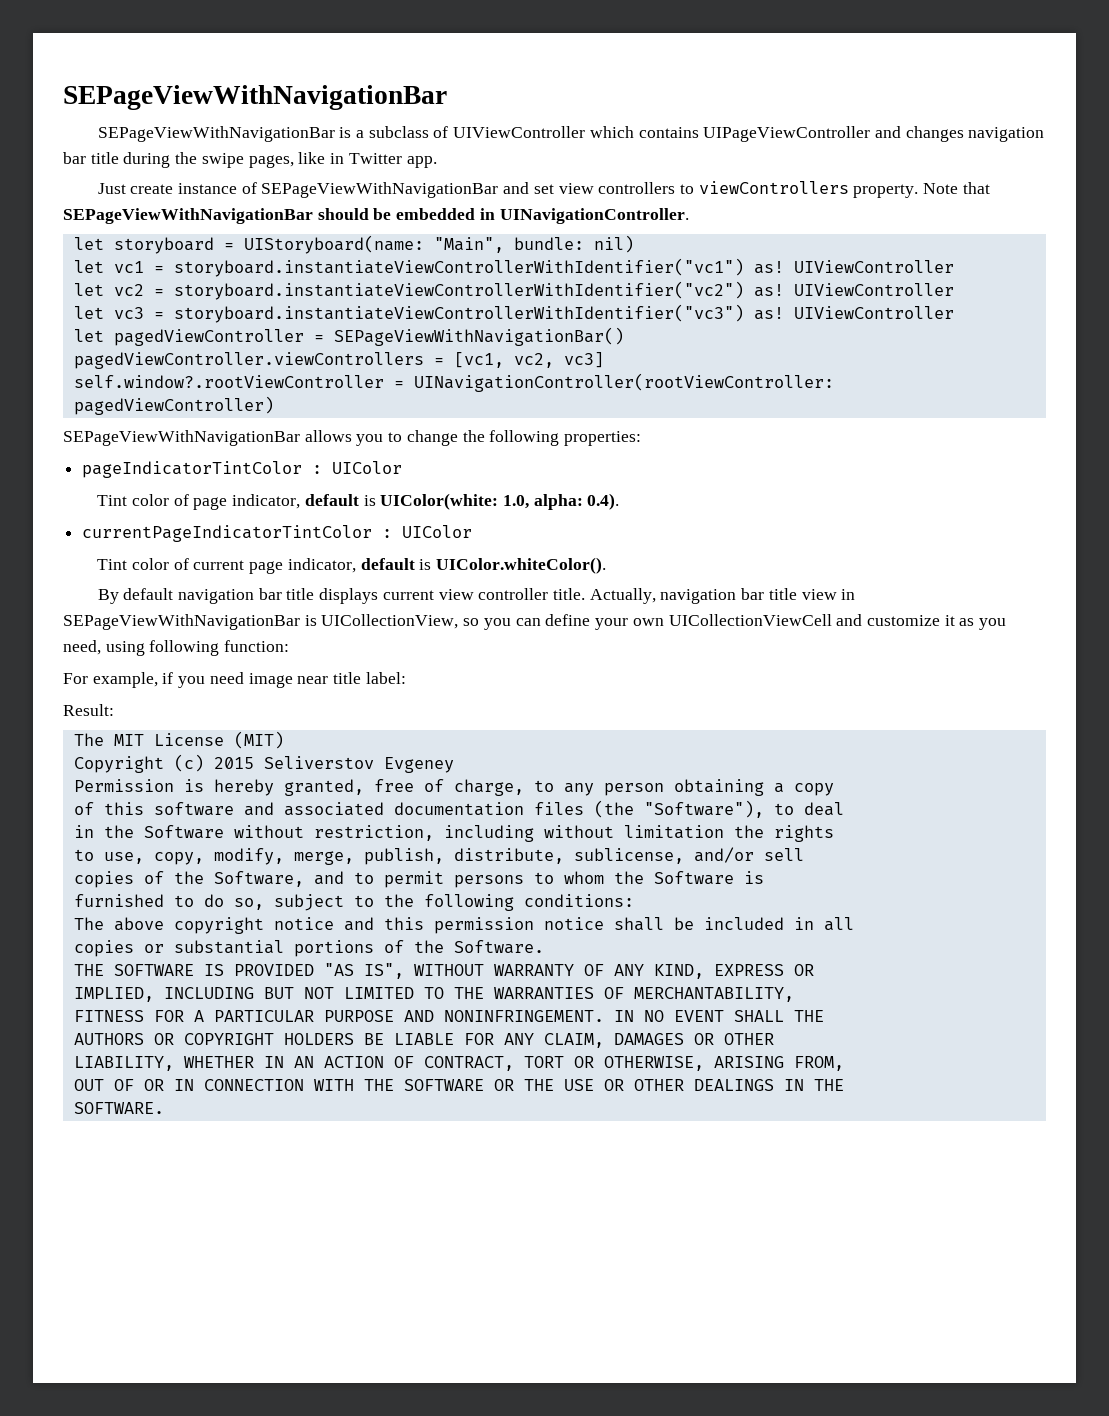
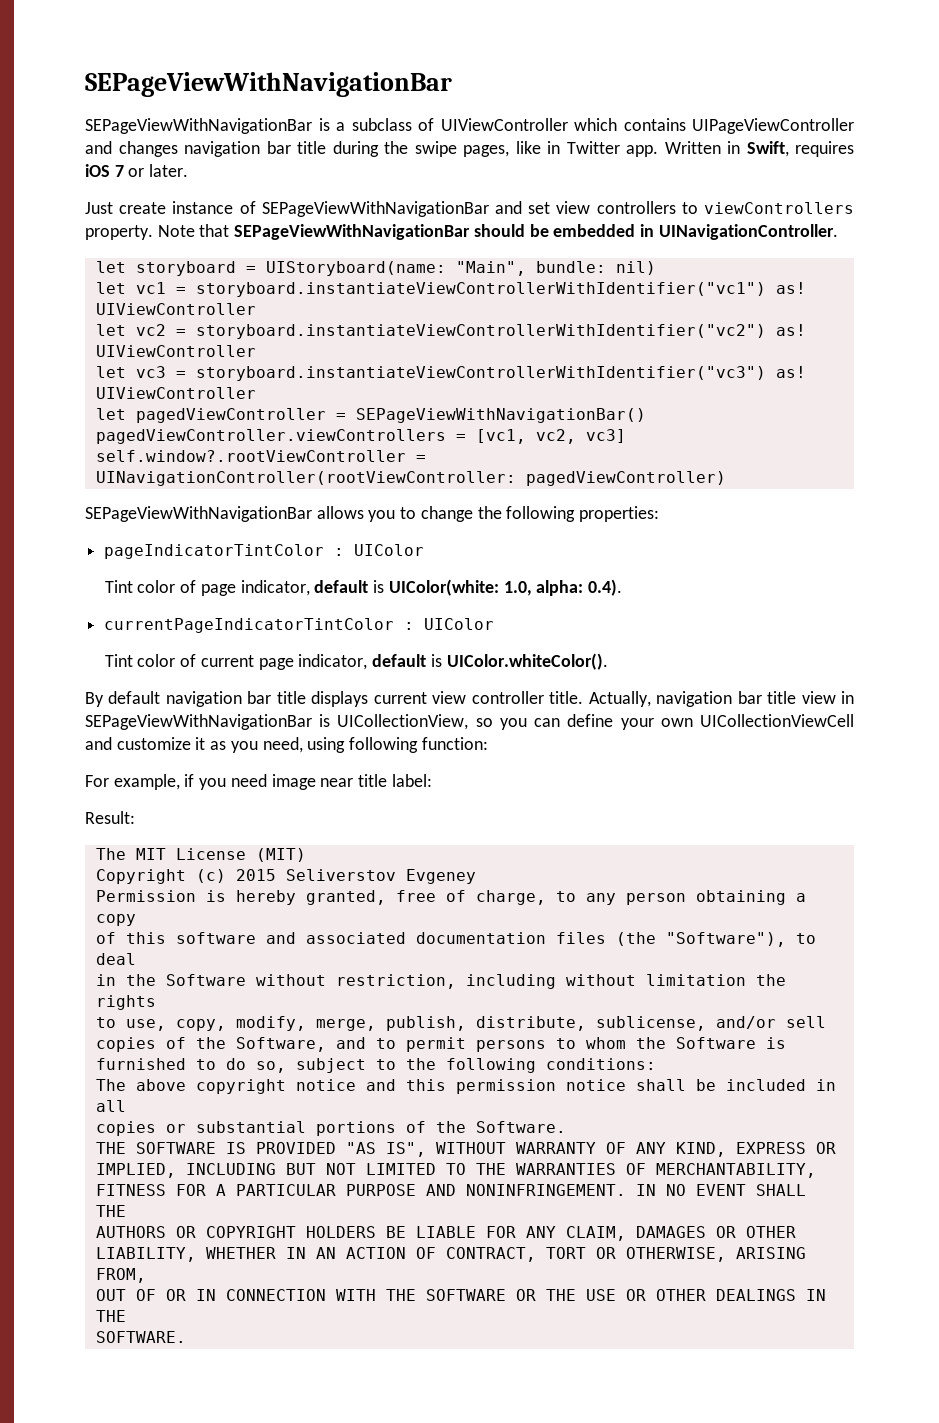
(437, 162) none -> [664,141,854,157] [85,164,189,177] Written in Swift, requires iOS 7 or later.

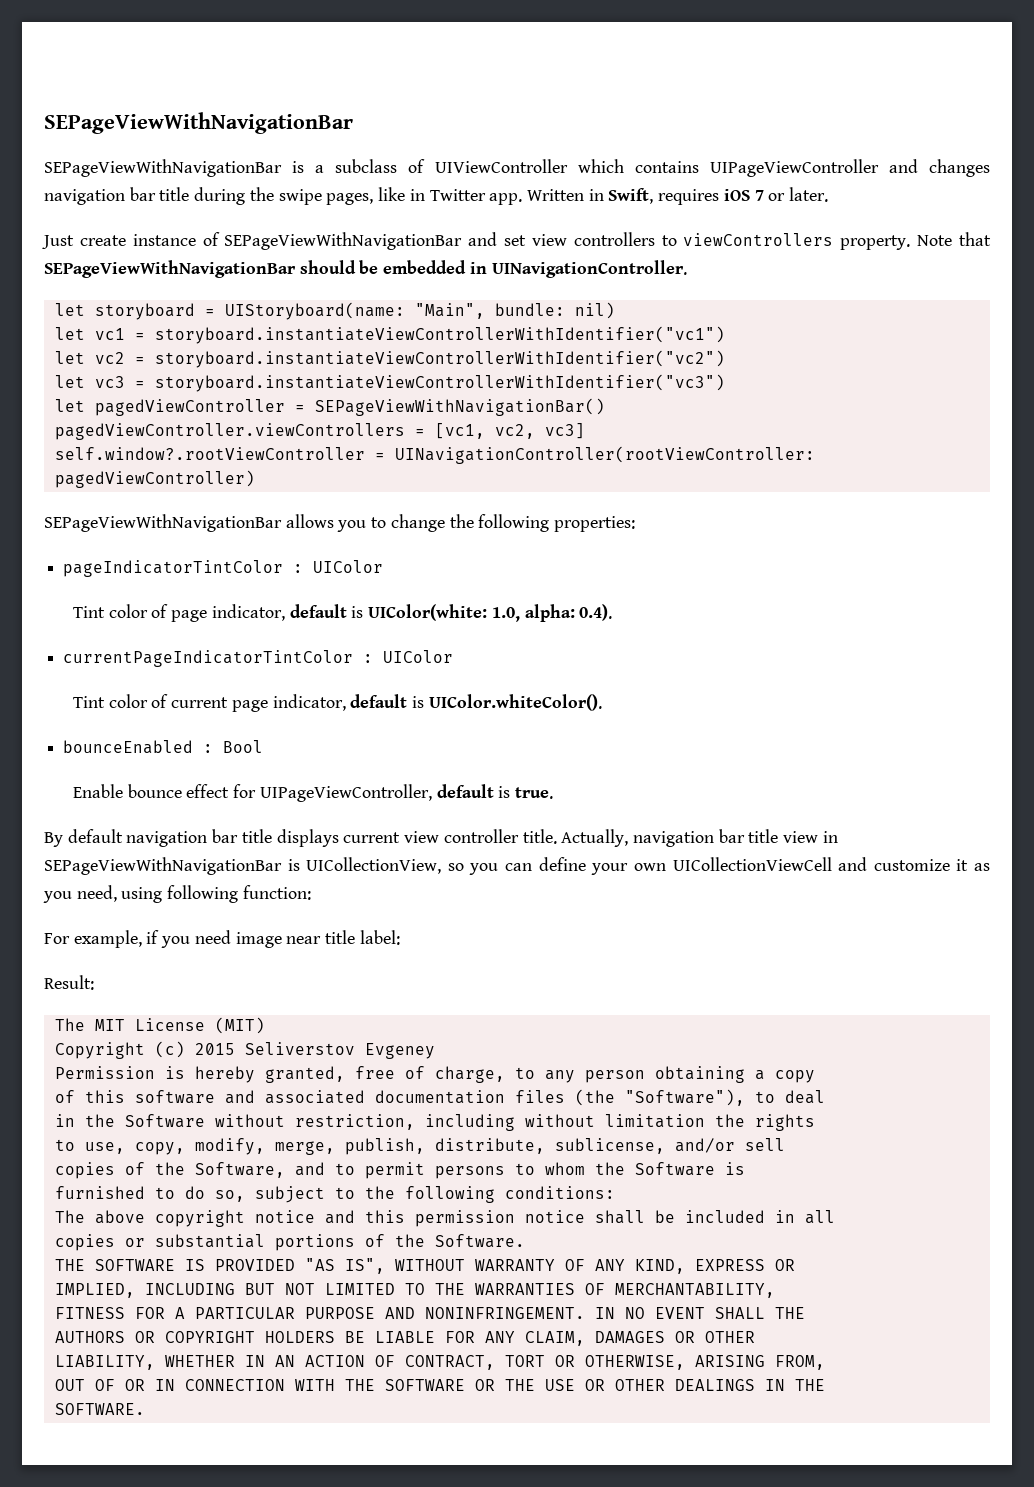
[775,282,806,294] [95,303,256,315] as! UIViewController -> (725, 335) none
[775,324,806,336] [95,345,256,357] as! UIViewController -> (725, 359) none
[775,366,806,378] [95,387,256,399] as! UIViewController -> (725, 383) none
(608, 661) none -> [63,740,264,754] [73,784,554,802] // bounceEnabled : Bool // Enable bounce effect for UIPageViewController, default is true.

